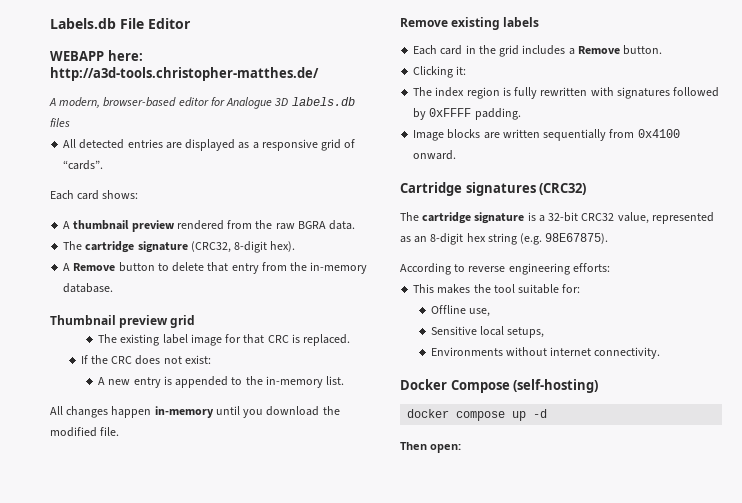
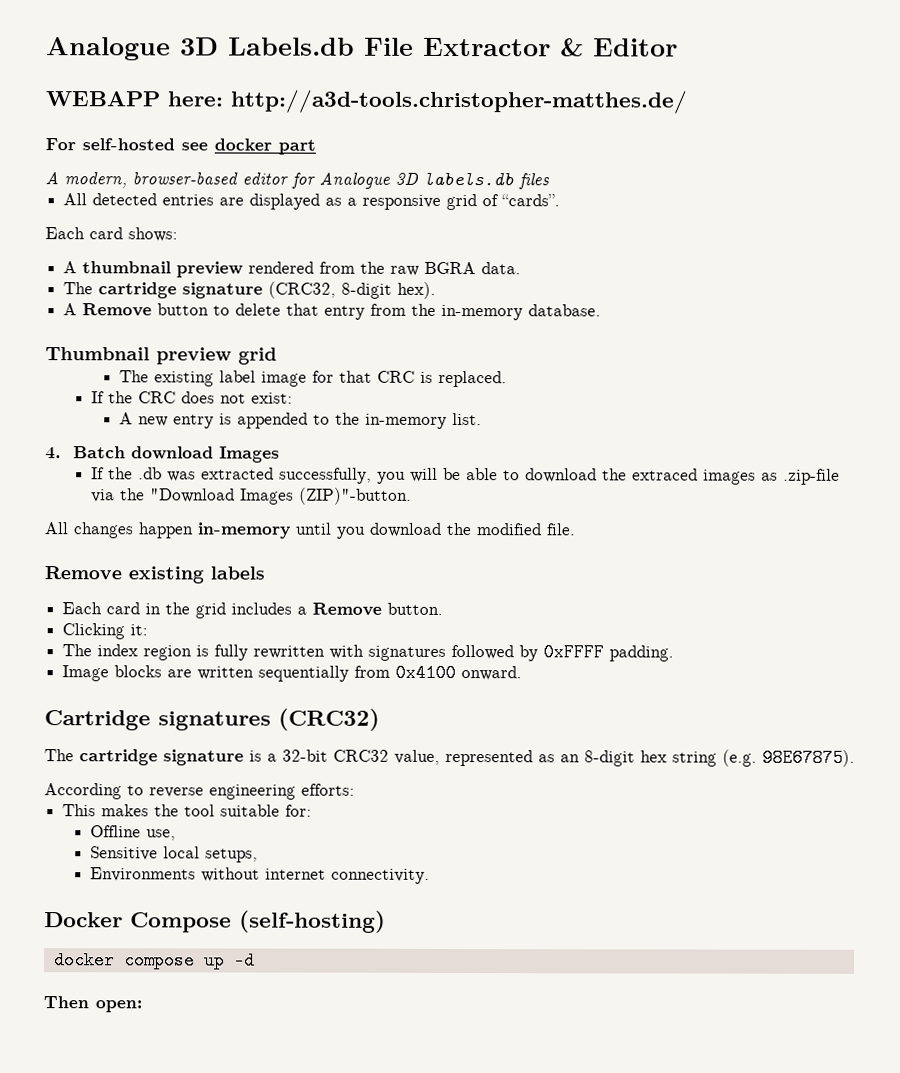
[50,18,144,29] Labels.db File -> [46,37,584,61] Analogue 3D Labels.db File Extractor &
(319, 74) none -> [45,138,316,155] // For self-hosted see docker part
(345, 380) none -> [45,446,280,463] [91,467,841,485] [91,487,413,505] // 4. Batch download Images // If the .db was extracted successfully, you will be able to download the extraced images as .zip-file via the "Download Images (ZIP)"-button.

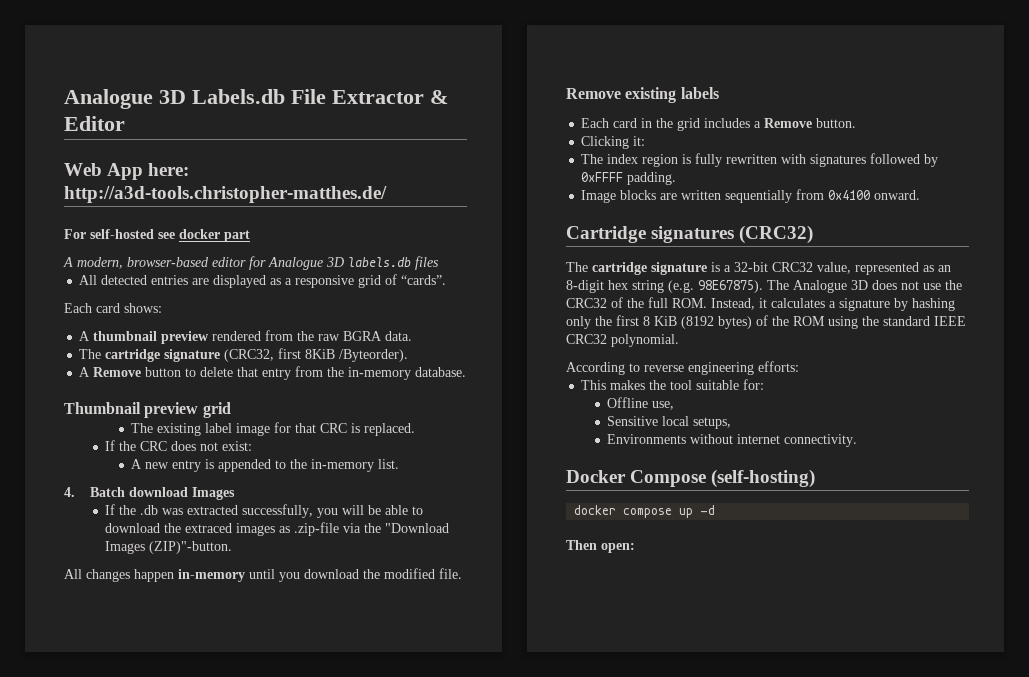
[45,91,161,107] WEBAPP -> [64,163,144,180] Web App
[341,281,437,299] 8-digit hex). -> [278,348,409,362] first 8KiB /Byteorder).
(855, 757) none -> [767,280,962,293] [566,297,955,311] [566,315,966,329] [566,334,679,347] The Analogue 3D does not use the CRC32 of the full ROM. Instead, it calculates a signature by hashing only the first 8 KiB (8192 bytes) of the ROM using the standard IEEE CRC32 polynomial.

